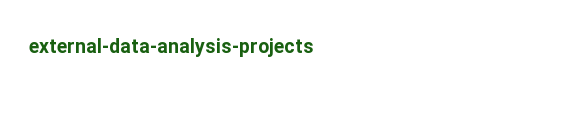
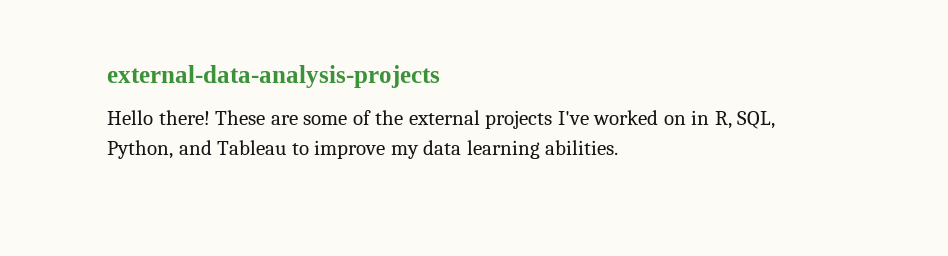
(314, 47) none -> [107,110,776,129] [107,140,619,159] // Hello there! These are some of the external projects I've worked on in R, SQL, Python, and Tableau to improve my data learning abilities.

